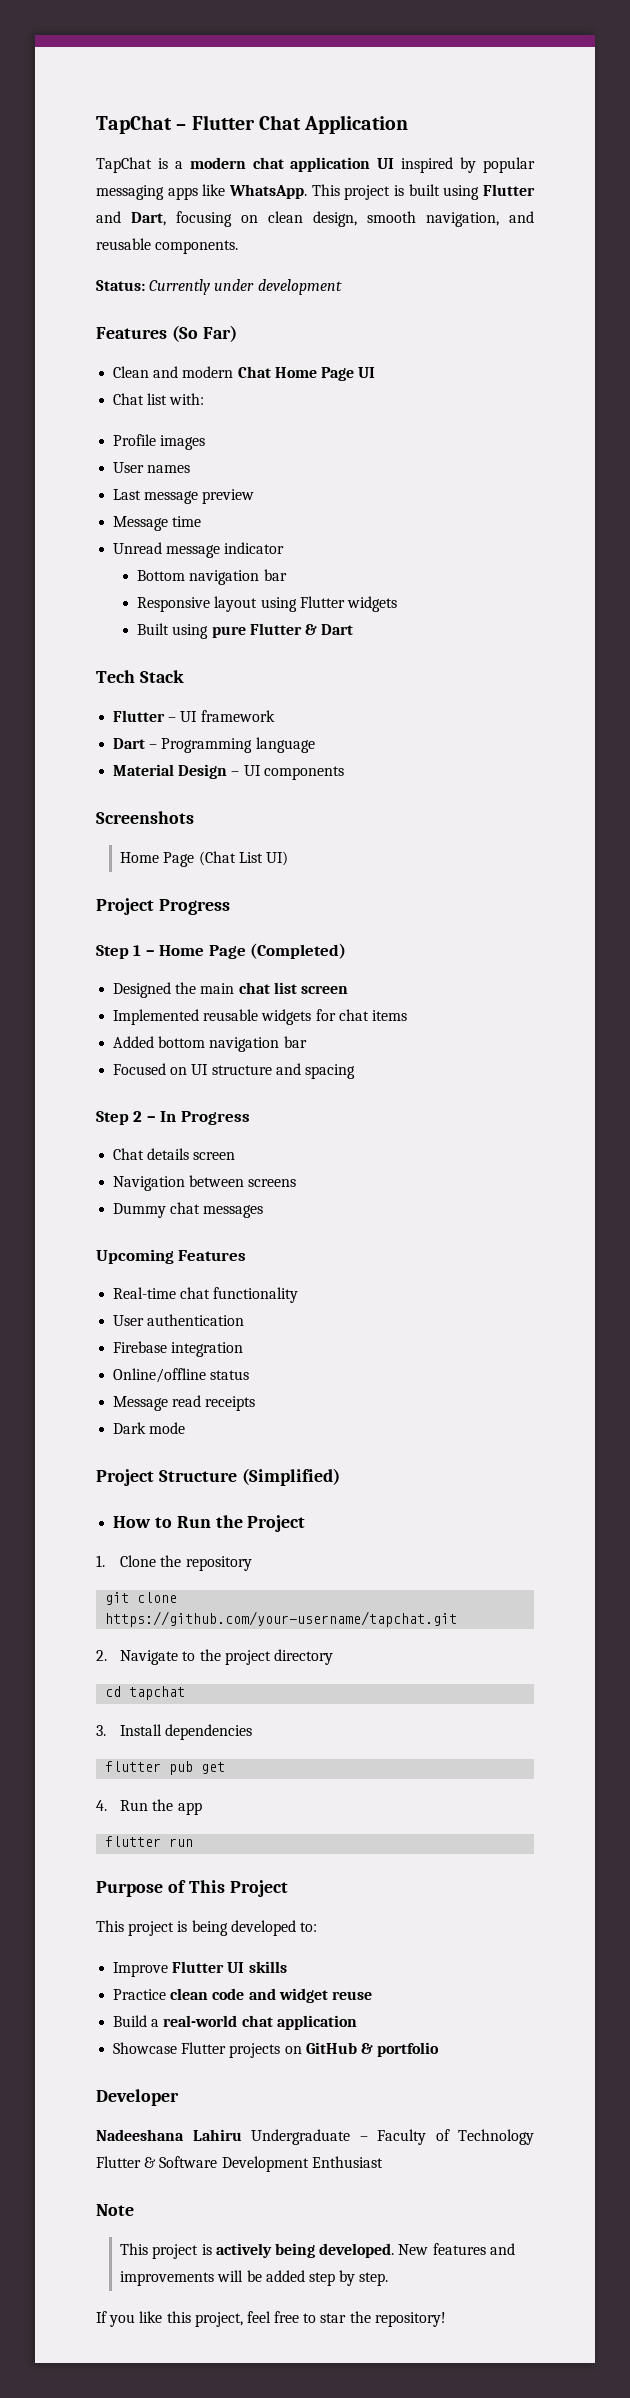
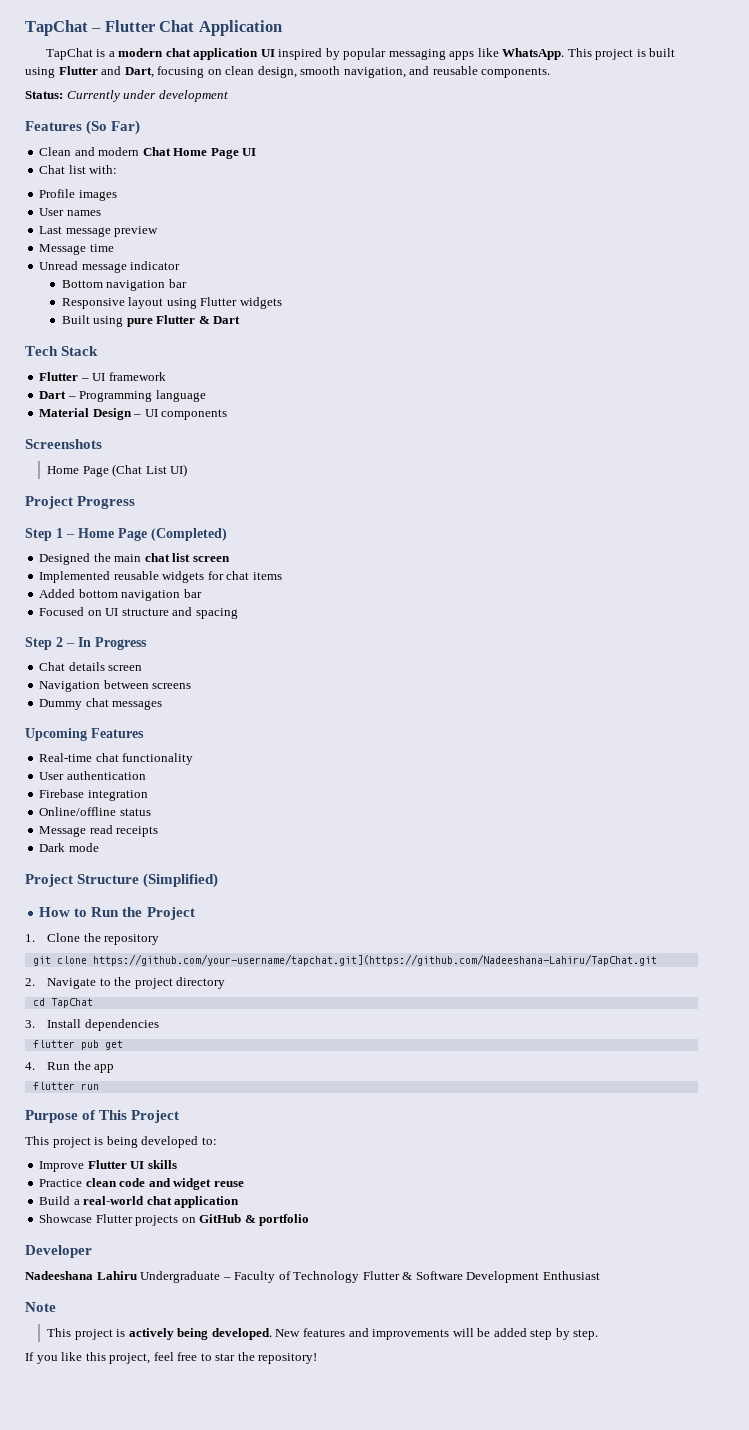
[105,1611,458,1627] https://github.com/your-username/tapchat.git -> [92,954,657,966] https://github.com/your-username/tapchat.git](https://github.com/Nadeeshana-Lahiru/TapChat.git
[129,1686,186,1700] tapchat -> [50,998,93,1008] TapChat

